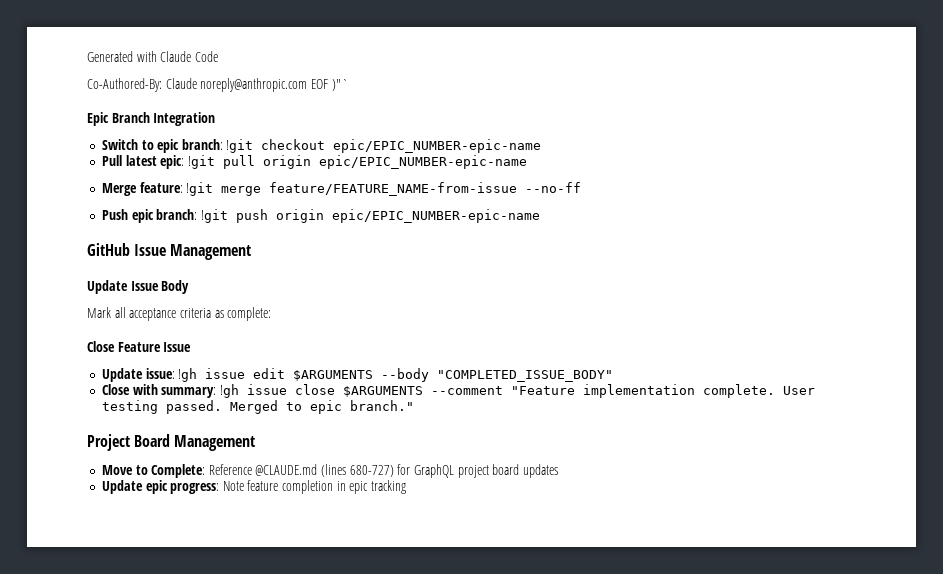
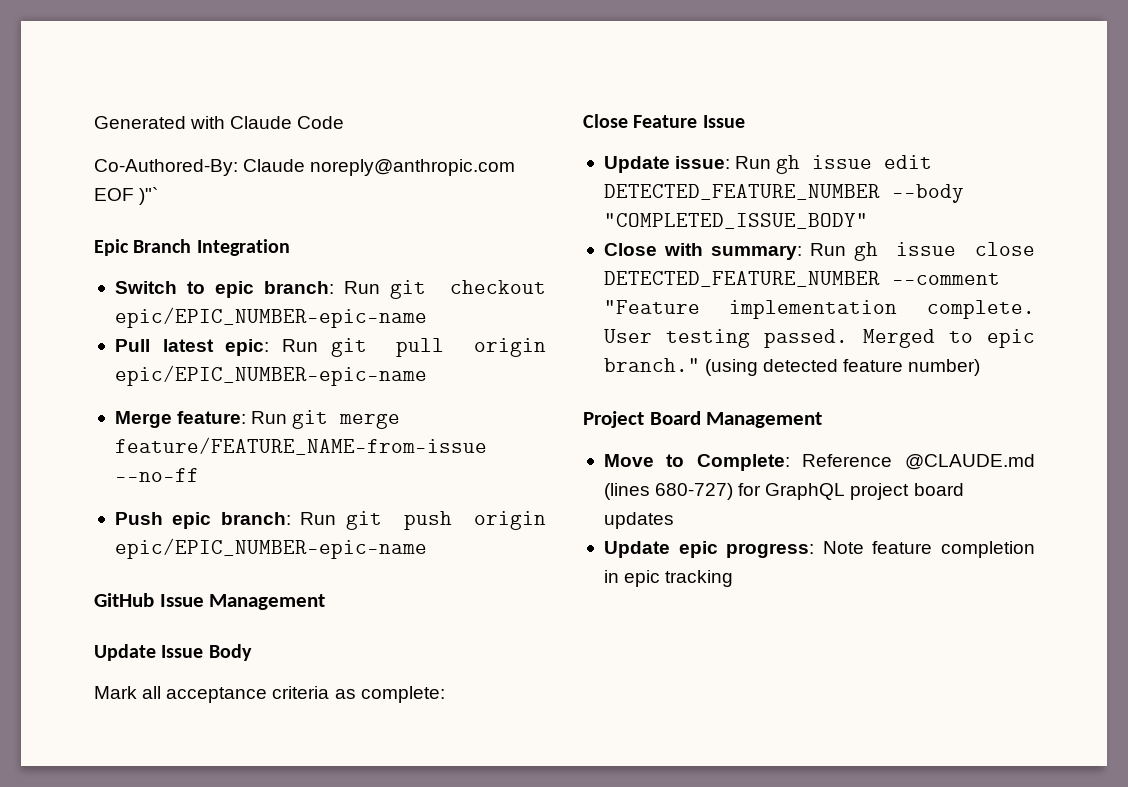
[226,139,254,153] !git -> [344,280,427,299] Run git
[187,155,215,169] !git -> [281,338,367,357] Run git
[186,182,214,196] !git -> [251,410,329,429] Run git
[200,209,228,223] !git -> [300,511,382,530] Run git
[178,368,198,382] !gh -> [735,155,801,174] Run gh
[293,370,374,381] $ARGUMENTS -> [603,184,880,200] DETECTED_FEATURE_NUMBER
[219,384,239,398] !gh -> [809,242,878,261] Run gh
[342,386,423,397] $ARGUMENTS -> [603,271,880,287] DETECTED_FEATURE_NUMBER
(414, 405) none -> [705,359,981,376] (using detected feature number)

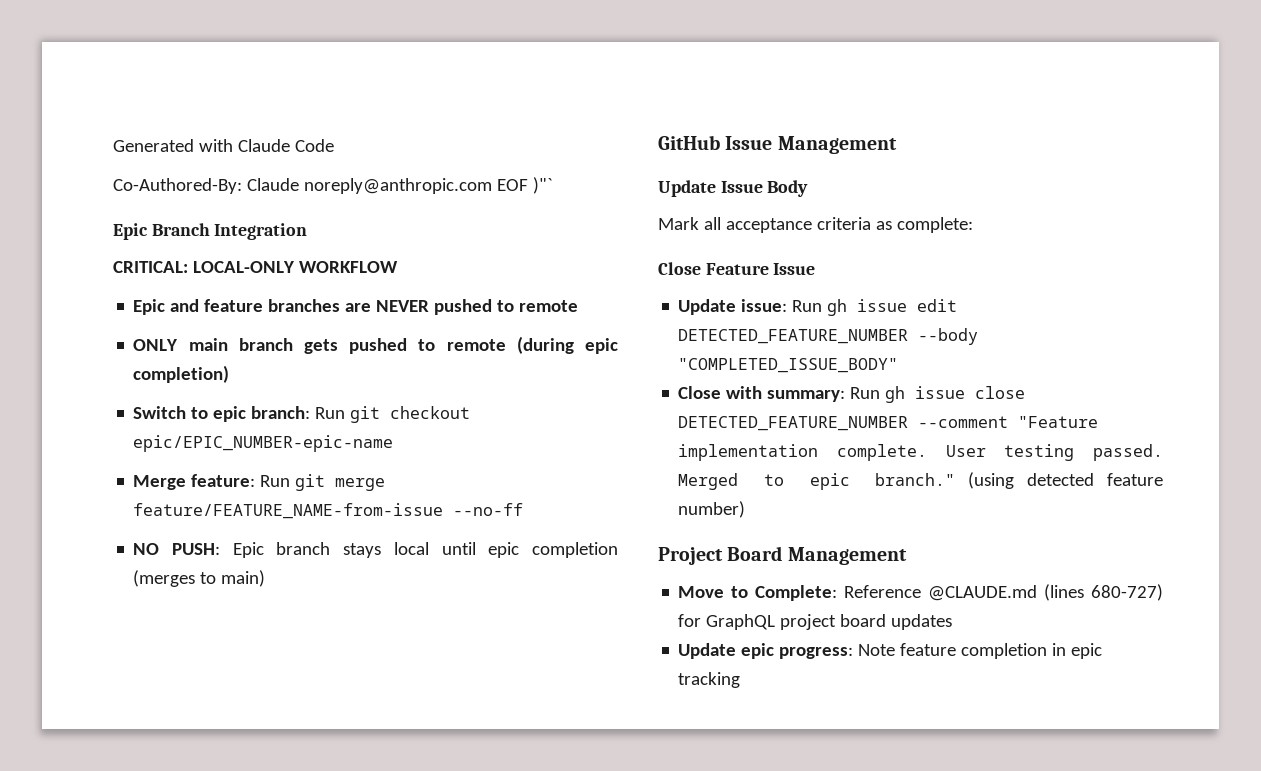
(290, 247) none -> [113,261,398,273] [133,299,579,315] [133,336,618,354] [133,365,230,383] // CRITICAL: LOCAL-ONLY WORKFLOW // Epic and feature branches are NEVER pushed to remote // ONLY main branch gets pushed to remote (during epic completion)
[114,338,546,357] [114,365,427,386] // Pull latest epic: Run git pull origin epic/EPIC_NUMBER-epic-name -> (394, 443) none
[114,511,546,530] [114,538,427,559] Push epic branch: Run git push origin epic/EPIC_NUMBER-epic-name -> [133,542,618,558] [133,570,266,587] NO PUSH: Epic branch stays local until epic completion (merges to main)

